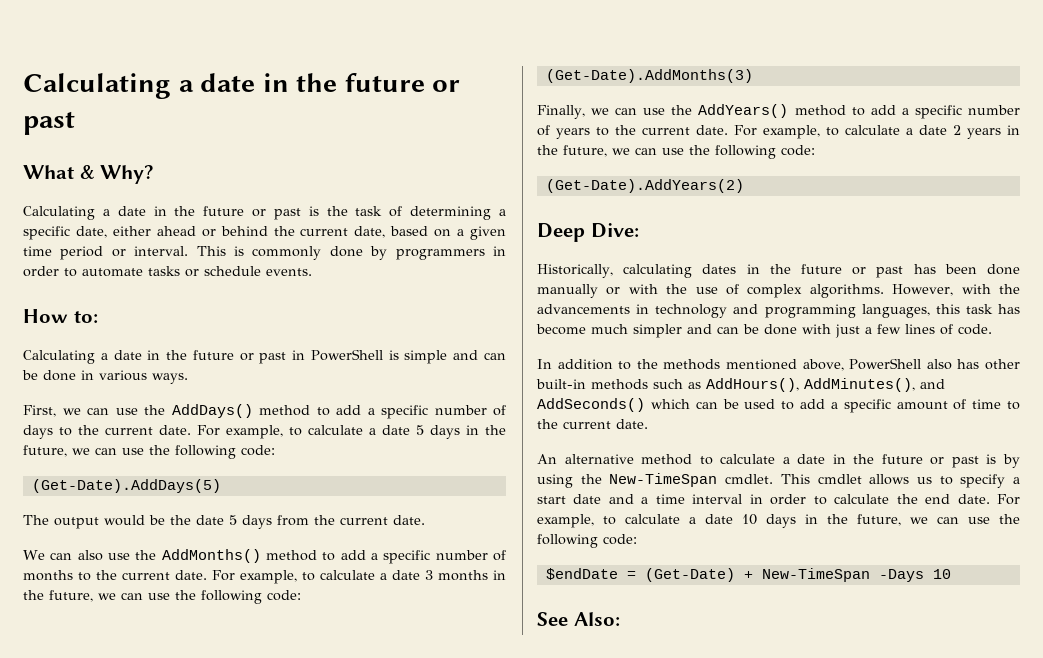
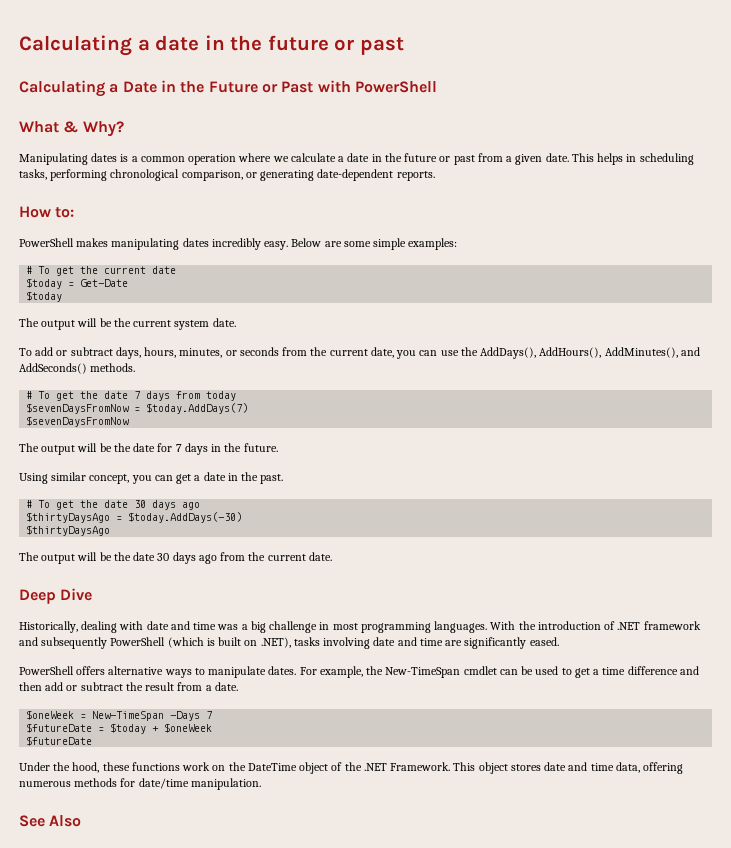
[23,165,155,184] [23,206,507,220] [23,226,507,240] [23,246,506,260] [23,266,312,277] [23,309,98,323] [23,349,507,364] [22,370,188,384] [23,404,506,419] [23,425,506,439] [23,445,275,459] [31,479,221,493] [23,515,425,529] [23,549,507,564] [23,570,506,584] [23,590,301,604] [545,69,753,83] [537,104,1020,119] [537,125,1020,139] [537,145,815,159] [545,179,744,193] [537,223,639,242] [537,264,1021,278] [537,284,1020,298] [537,304,1020,318] [536,324,992,338] [537,358,1021,371] [536,378,945,392] [537,398,1020,413] [537,419,648,429] [537,454,713,465] What & Why? // Calculating a date in the future or past is the task of determining a specific date, either ahead or behind the current date, based on a given time period or interval. This is commonly done by programmers in order to automate tasks or schedule events. // How to: // Calculating a date in the future or past in PowerShell is simple and can be done in various ways. // First, we can use the AddDays() method to add a specific number of days to the current date. For example, to calculate a date 5 days in the future, we can use the following code: // (Get-Date).AddDays(5) // The output would be the date 5 days from the current date. // We can also use the AddMonths() method to add a specific number of months to the current date. For example, to calculate a date 3 months in the future, we can use the following code: // (Get-Date).AddMonths(3) // Finally, we can use the AddYears() method to add a specific number of years to the current date. For example, to calculate a date 2 years in the future, we can use the following code: // (Get-Date).AddYears(2) // Deep Dive: // Historically, calculating dates in the future or past has been done manually or with the use of complex algorithms. However, with the advancements in technology and programming languages, this task has become much simpler and can be done with just a few lines of code. // In addition to the methods mentioned above, PowerShell also has other built-in methods such as AddHours(), AddMinutes(), and AddSeconds() which can be used to add a specific amount of time to the current date. // An alternative method to -> [19,80,437,97] [19,121,124,137] [19,153,289,165] Calculating a Date in the Future or Past with PowerShell // What & Why? // Manipulating dates is a common operation where we
[986,454,1021,468] [537,473,1020,488] [537,494,1020,505] [537,514,1020,528] [537,534,637,548] [545,568,951,582] is by using the New-TimeSpan cmdlet. This cmdlet allows us to specify a start date and a time interval in order to calculate the end date. For example, to calculate a date 10 days in the future, we can use the following code: // $endDate = (Get-Date) + New-TimeSpan -Days 10 -> [477,153,694,165] [19,169,435,181] [19,206,75,218] [19,238,458,250] [26,266,177,276] [26,278,129,289] [26,291,63,302] [19,318,236,330] [19,347,700,359] [19,363,136,374] [26,391,237,401] [26,403,249,414] [26,416,130,427] [19,443,278,455] [19,472,284,484] [26,500,201,510] [26,512,243,523] [26,525,111,536] [19,552,332,564] [19,588,93,604] [19,621,701,633] [19,637,559,649] [19,666,699,678] [19,682,238,691] [26,710,213,721] [26,723,213,734] [26,736,93,746] [19,762,684,774] [19,778,261,790] from a given date. This helps in scheduling tasks, performing chronological comparison, or generating date-dependent reports. // How to: // PowerShell makes manipulating dates incredibly easy. Below are some simple examples: // # To get the current date // $today = Get-Date // $today // The output will be the current system date. // To add or subtract days, hours, minutes, or seconds from the current date, you can use the AddDays(), AddHours(), AddMinutes(), and AddSeconds() methods. // # To get the date 7 days from today // $sevenDaysFromNow = $today.AddDays(7) // $sevenDaysFromNow // The output will be the date for 7 days in the future. // Using similar concept, you can get a date in the past. // # To get the date 30 days ago // $thirtyDaysAgo = $today.AddDays(-30) // $thirtyDaysAgo // The output will be the date 30 days ago from the current date. // Deep Dive // Historically, dealing with date and time was a big challenge in most programming languages. With the introduction of .NET framework and subsequently PowerShell (which is built on .NET), tasks involving date and time are significantly eased. // PowerShell offers alternative ways to manipulate dates. For example, the New-TimeSpan cmdlet can be used to get a time difference and then add or subtract the result from a date. // $oneWeek = New-TimeSpan -Days 7 // $futureDate = $today + $oneWeek // $futureDate // Under the hood, these functions work on the DateTime object of the .NET Framework. This object stores date and time data, offering numerous methods for date/time manipulation.
[573,612,620,626] Also: -> [49,815,82,827] Also

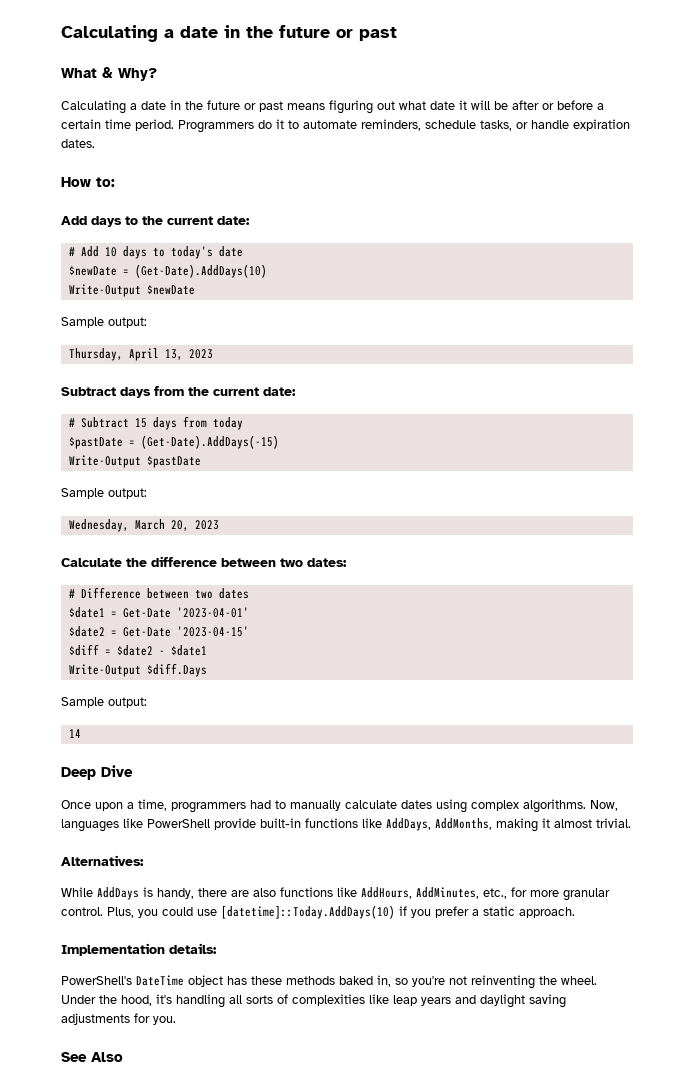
[19,80,437,97] [19,121,124,137] [19,153,694,165] [19,169,435,181] [19,206,75,218] [19,238,458,250] [26,266,177,276] [26,278,129,289] [26,291,63,302] [19,318,236,330] [19,347,700,359] [19,363,136,374] [26,391,237,401] [26,403,249,414] [26,416,130,427] [19,443,278,455] [19,472,284,484] [26,500,201,510] [26,512,243,523] [26,525,111,536] [19,552,332,564] [19,588,93,604] [19,621,701,633] [19,637,559,649] [19,666,699,678] [19,682,238,691] [26,710,213,721] [26,723,213,734] [26,736,93,746] [19,762,684,774] [19,778,261,790] Calculating a Date in the Future or Past with PowerShell // What & Why? // Manipulating dates is a common operation where we calculate a date in the future or past from a given date. This helps in scheduling tasks, performing chronological comparison, or generating date-dependent reports. // How to: // PowerShell makes manipulating dates incredibly easy. Below are some simple examples: // # To get the current date // $today = Get-Date // $today // The output will be the current system date. // To add or subtract days, hours, minutes, or seconds from the current date, you can use the AddDays(), AddHours(), AddMinutes(), and AddSeconds() methods. // # To get the date 7 days from today // $sevenDaysFromNow = $today.AddDays(7) // $sevenDaysFromNow // The output will be the date for 7 days in the future. // Using similar concept, you can get a date in the past. // # To get the date 30 days ago // $thirtyDaysAgo = $today.AddDays(-30) // $thirtyDaysAgo // The output will be the date 30 days ago from the current date. // Deep Dive // Historically, dealing with date and time was a big challenge in most programming languages. With the introduction of .NET framework and subsequently PowerShell (which is built on .NET), tasks involving date and time are significantly eased. // PowerShell offers alternative ways to manipulate dates. For example, the New-TimeSpan cmdlet can be used to get a time difference and then add or subtract the result from a date. // $oneWeek = New-TimeSpan -Days 7 // $futureDate = $today + $oneWeek // $futureDate // Under the hood, these functions work on the DateTime object of the .NET Framework. This object stores date and time data, offering numerous methods for date/time manipulation. -> [61,67,157,81] [61,100,604,114] [61,119,630,133] [61,139,95,148] [61,177,115,187] [61,216,250,227] [68,246,243,259] [68,264,267,278] [68,284,195,297] [61,317,147,328] [68,348,213,361] [61,386,296,398] [68,416,243,430] [68,435,279,449] [68,455,201,468] [61,488,147,499] [68,519,219,532] [61,556,347,567] [68,587,249,599] [68,607,249,618] [68,626,249,637] [68,644,207,656] [68,663,207,677] [61,697,147,708] [68,729,81,738] [61,765,133,780] [61,799,618,813] [61,818,631,832] [61,855,144,866] [61,887,610,901] [61,905,575,919] [61,943,217,956] [61,975,597,989] [61,994,566,1008] [61,1013,176,1025] What & Why? // Calculating a date in the future or past means figuring out what date it will be after or before a certain time period. Programmers do it to automate reminders, schedule tasks, or handle expiration dates. // How to: // Add days to the current date: // # Add 10 days to today's date // $newDate = (Get-Date).AddDays(10) // Write-Output $newDate // Sample output: // Thursday, April 13, 2023 // Subtract days from the current date: // # Subtract 15 days from today // $pastDate = (Get-Date).AddDays(-15) // Write-Output $pastDate // Sample output: // Wednesday, March 20, 2023 // Calculate the difference between two dates: // # Difference between two dates // $date1 = Get-Date '2023-04-01' // $date2 = Get-Date '2023-04-15' // $diff = $date2 - $date1 // Write-Output $diff.Days // Sample output: // 14 // Deep Dive // Once upon a time, programmers had to manually calculate dates using complex algorithms. Now, languages like PowerShell provide built-in functions like AddDays, AddMonths, making it almost trivial. // Alternatives: // While AddDays is handy, there are also functions like AddHours, AddMinutes, etc., for more granular control. Plus, you could use [datetime]::Today.AddDays(10) if you prefer a static approach. // Implementation details: // PowerShell's DateTime object has these methods baked in, so you're not reinventing the wheel. Under the hood, it's handling all sorts of complexities like leap years and daylight saving adjustments for you.

